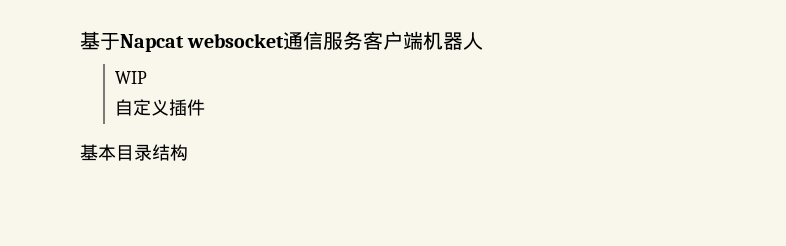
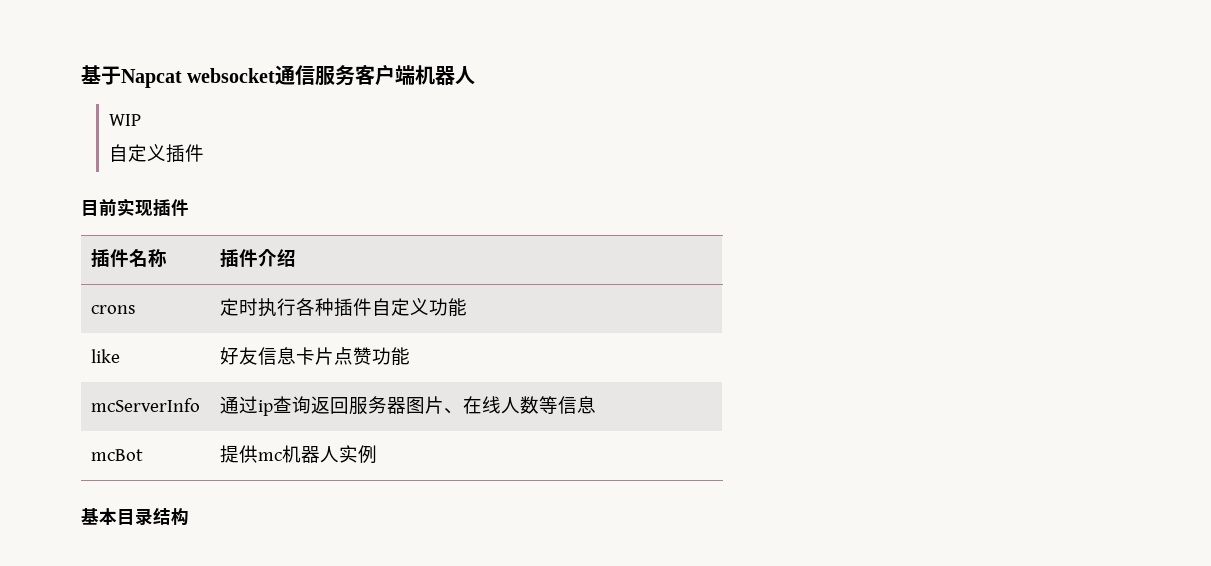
(206, 107) none -> [81,198,189,216] [90,249,167,268] [219,249,296,267] [90,305,136,314] [219,298,467,317] [90,349,120,363] [219,347,410,366] [90,398,200,412] [219,396,596,416] [90,449,143,461] [219,445,377,464] // 目前实现插件 // 插件名称 | 插件介绍 // crons | 定时执行各种插件自定义功能 // like | 好友信息卡片点赞功能 // mcServerInfo | 通过ip查询返回服务器图片、在线人数等信息 // mcBot | 提供mc机器人实例

